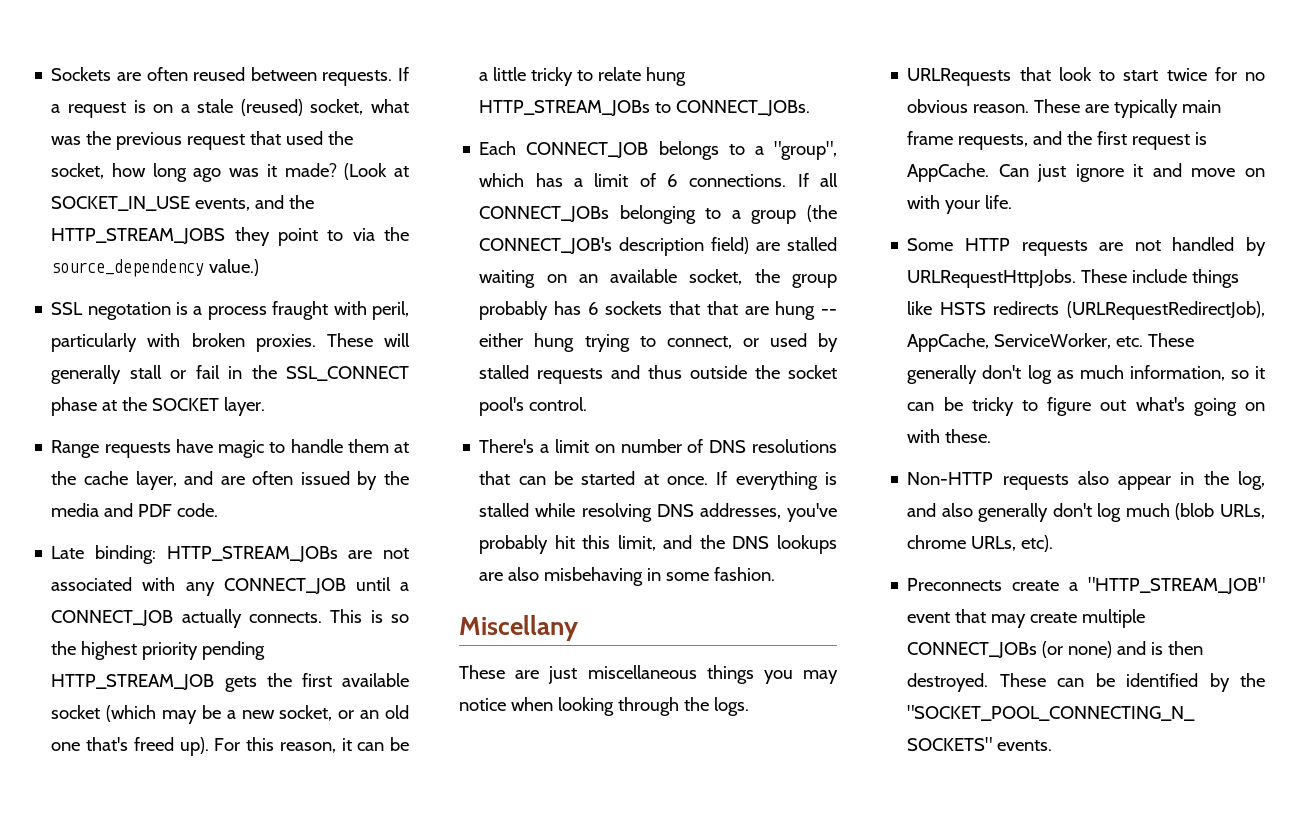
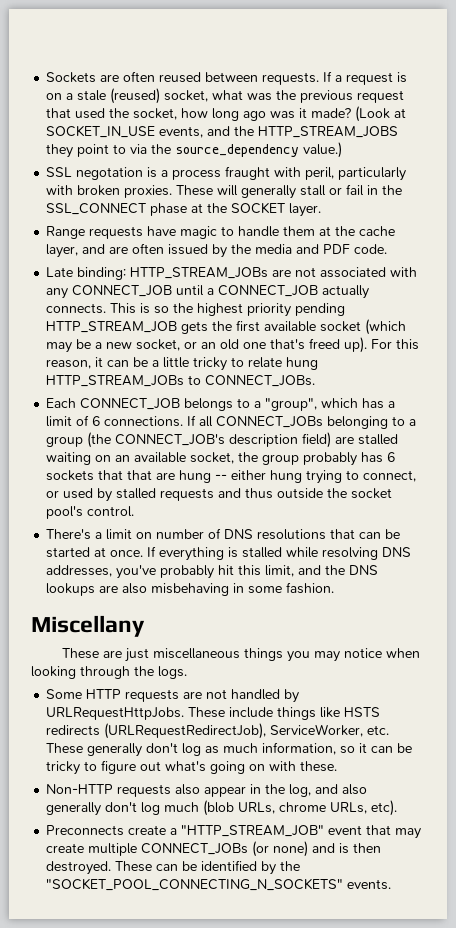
[907,67,1265,86] [907,99,1222,118] [907,131,1208,150] [907,163,1265,182] [907,195,1013,214] // URLRequests that look to start twice for no obvious reason. These are typically main frame requests, and the first request is AppCache. Can just ignore it and move on with your life. -> (187, 672) none
[907,333,990,352] AppCache, -> (267, 731) none

